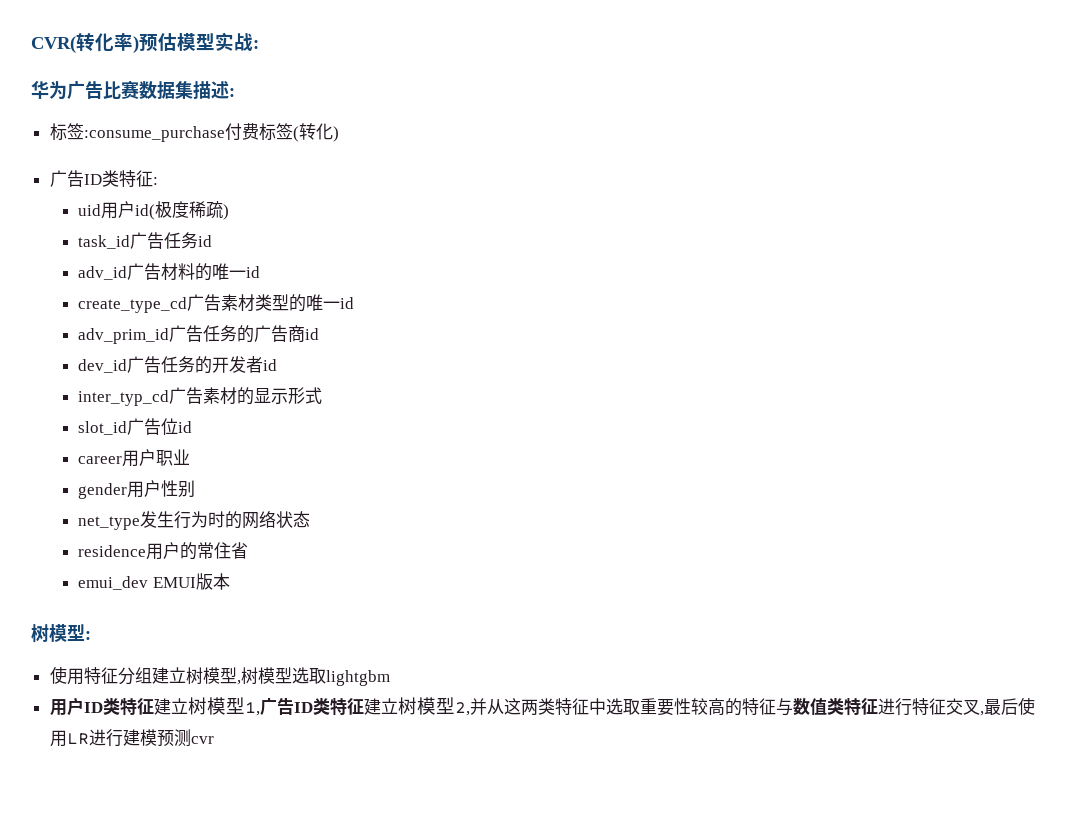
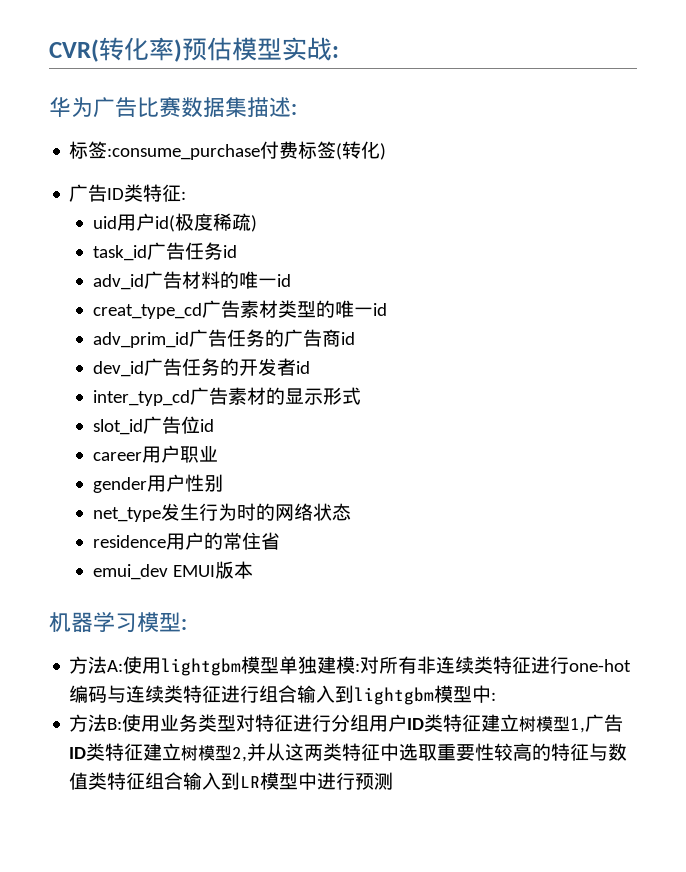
[78,297,188,313] create_type_cd -> [92,303,202,319] creat_type_cd
[31,624,49,643] 树 -> [49,612,137,633] 机器学习
[49,666,390,686] 使用特征分组建立树模型,树模型选取lightgbm // -> [69,656,632,676] [69,685,497,705] [69,714,370,732] 方法A:使用lightgbm模型单独建模:对所有非连续类特征进行one-hot编码与连续类特征进行组合输入到lightgbm模型中: // 方法B:使用业务类型对特征进行分组
[877,697,1035,716] [49,729,214,747] 进行特征交叉,最后使用LR进行建模预测cvr -> [145,772,394,790] 组合输入到LR模型中进行预测

